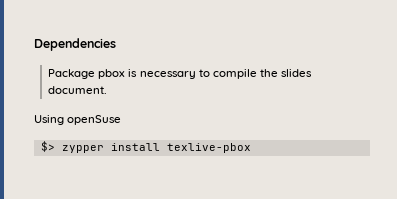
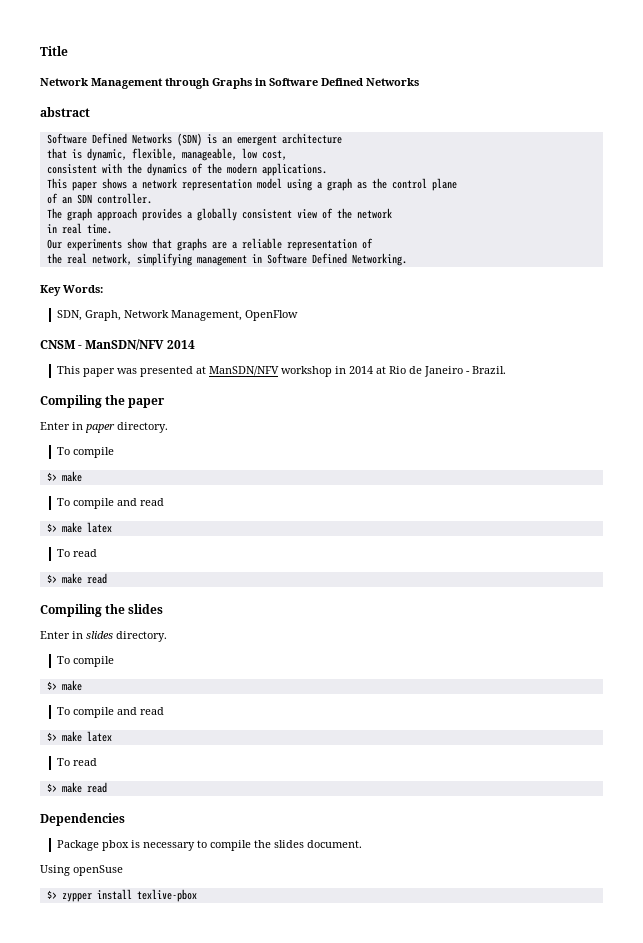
(34, 44) none -> [40,46,68,56] [40,78,419,89] [40,107,90,117] [46,133,342,146] [46,148,287,161] [46,163,327,176] [46,178,457,191] [46,193,152,204] [46,208,392,221] [46,223,112,234] [46,238,373,251] [46,253,407,266] [40,285,103,296] [56,310,298,321] [40,339,195,350] [56,366,506,377] [40,395,166,408] [40,422,168,433] [56,447,114,458] [46,471,82,482] [56,498,164,509] [46,522,112,533] [56,549,97,557] [46,573,107,584] [40,604,164,617] [40,631,167,642] [56,656,114,667] [46,680,82,691] [56,707,164,718] [46,731,112,742] [56,758,97,766] [46,782,107,793] Title // Network Management through Graphs in Software Defined Networks // abstract // Software Defined Networks (SDN) is an emergent architecture // that is dynamic, flexible, manageable, low cost, // consistent with the dynamics of the modern applications. // This paper shows a network representation model using a graph as the control plane // of an SDN controller. // The graph approach provides a globally consistent view of the network // in real time. // Our experiments show that graphs are a reliable representation of // the real network, simplifying management in Software Defined Networking. // Key Words: // SDN, Graph, Network Management, OpenFlow // CNSM - ManSDN/NFV 2014 // This paper was presented at ManSDN/NFV workshop in 2014 at Rio de Janeiro - Brazil. // Compiling the paper // Enter in paper directory. // To compile // $> make // To compile and read // $> make latex // To read // $> make read // Compiling the slides // Enter in slides directory. // To compile // $> make // To compile and read // $> make latex // To read // $> make read //

